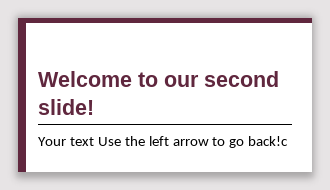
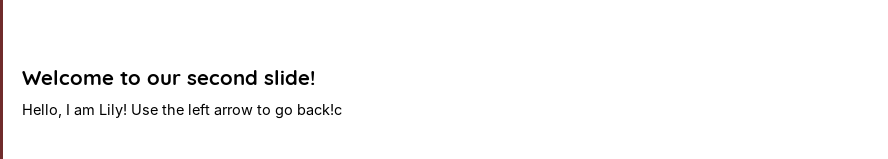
[38,137,94,146] Your text -> [22,104,127,118] Hello, I am Lily!

